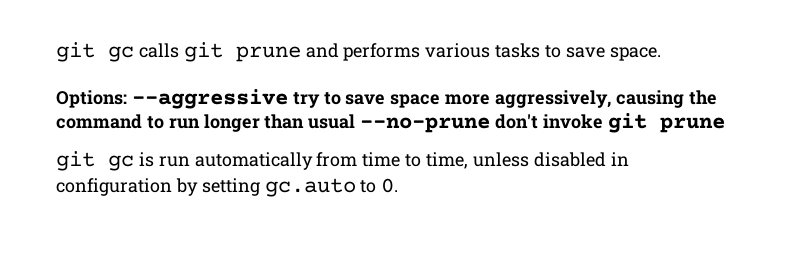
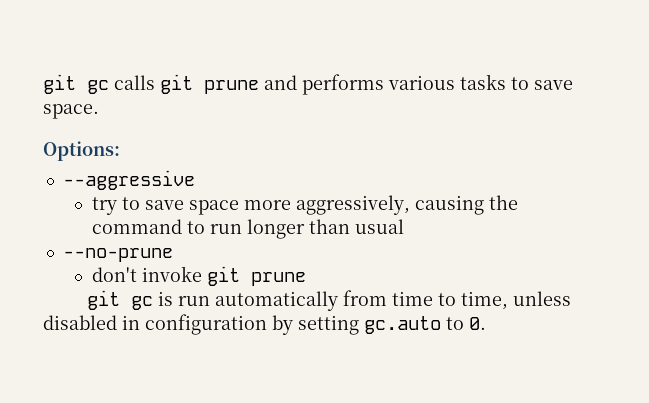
(127, 99) none -> (120, 151) //
(288, 99) none -> (195, 180) //
(356, 121) none -> (404, 226) //
(491, 125) none -> (173, 255) //

